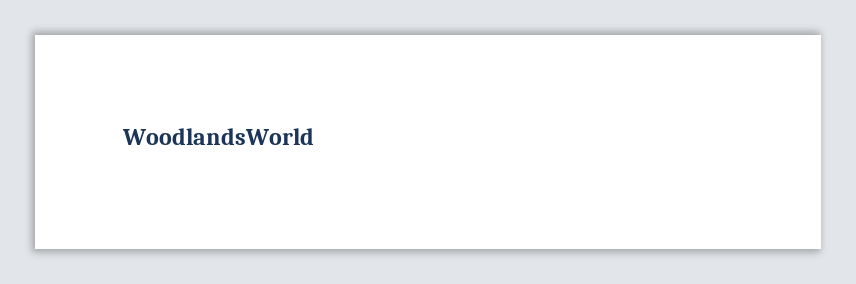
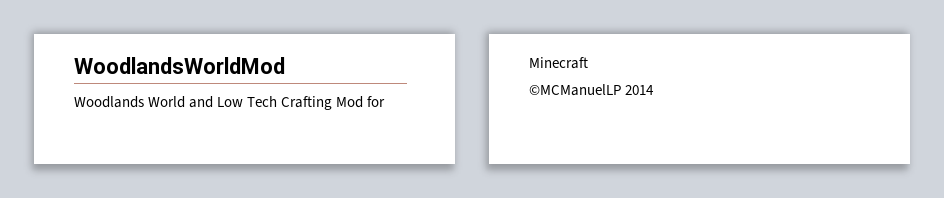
[122,128,314,145] WoodlandsWorld -> [74,57,285,74] [74,96,386,110] [529,57,588,69] [529,84,655,96] WoodlandsWorldMod // Woodlands World and Low Tech Crafting Mod for Minecraft // ©MCManuelLP 2014

